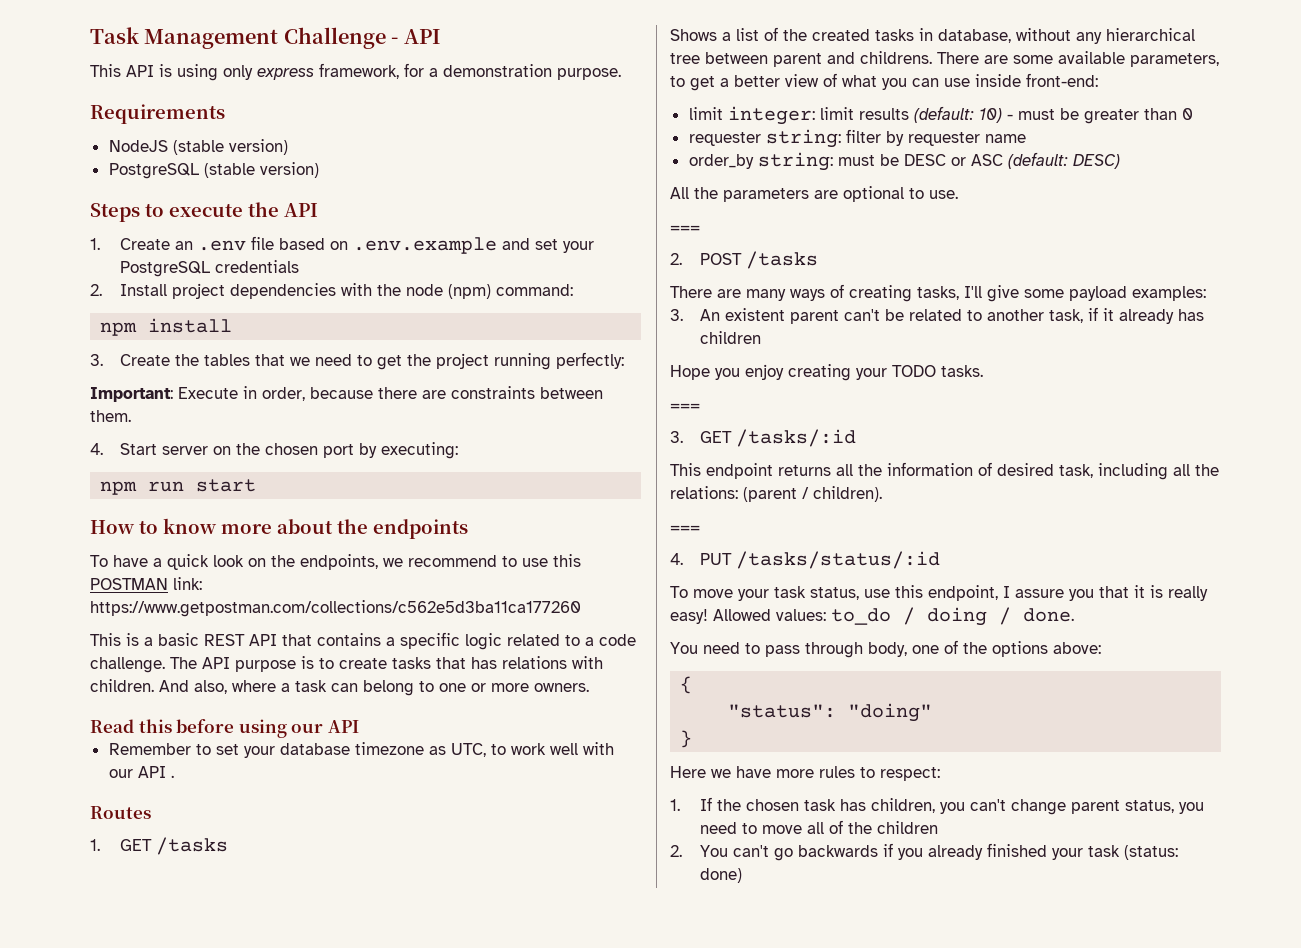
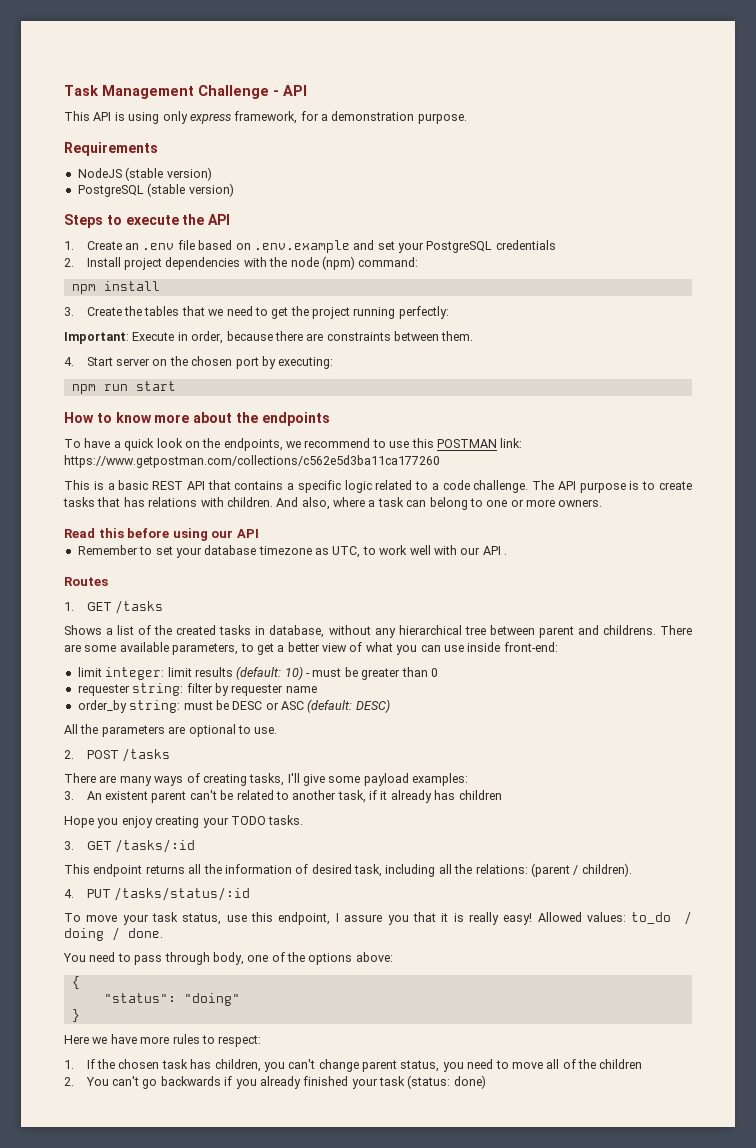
[670,225,700,232] // === -> (278, 730) none
[670,403,700,410] // === -> (304, 820) none
[670,525,700,532] // === -> (632, 870) none

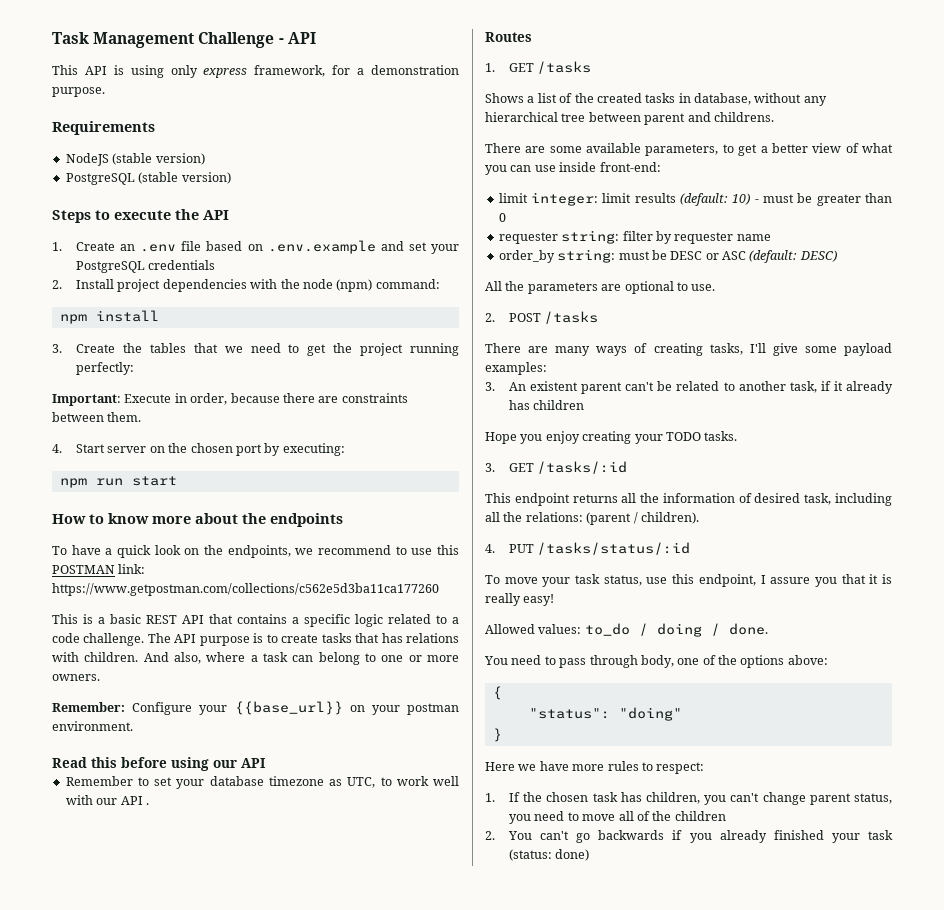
(603, 503) none -> [52,701,460,715] [52,721,133,731] // Remember: Configure your {{base_url}} on your postman environment.
(656, 630) none -> (774, 117) //
(533, 919) none -> (555, 600) //

